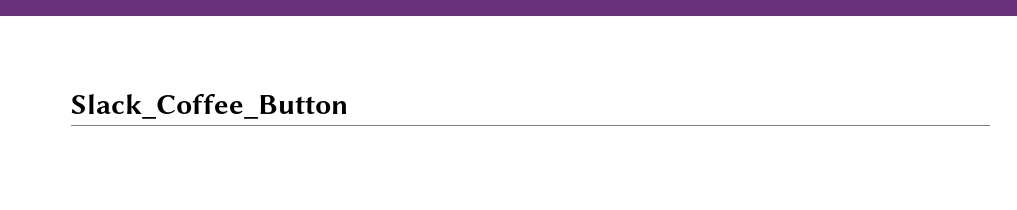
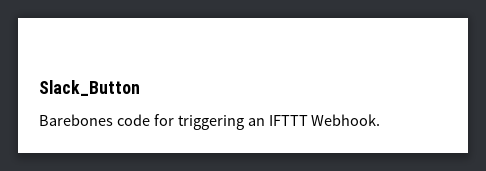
[71,94,348,119] Slack_Coffee_Button -> [39,80,140,96] [39,114,381,130] Slack_Button // Barebones code for triggering an IFTTT Webhook.

